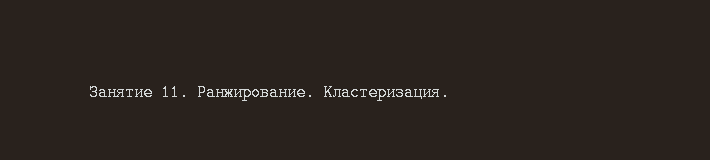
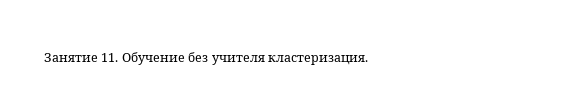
[197,84,450,101] Ранжирование. Кластеризация. -> [121,52,368,65] Обучение без учителя кластеризация.

